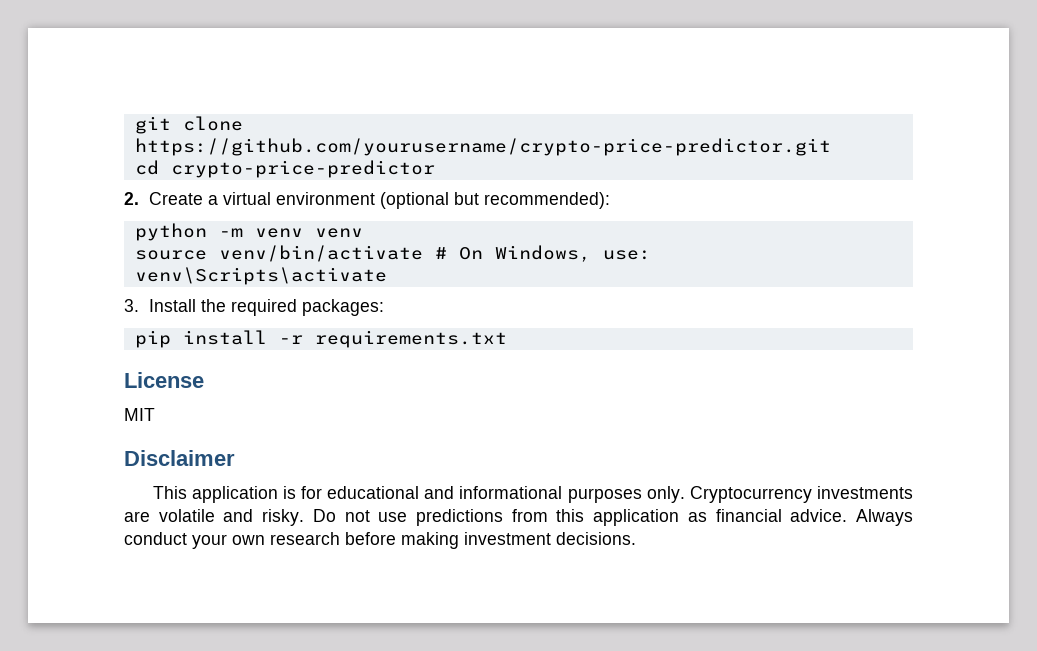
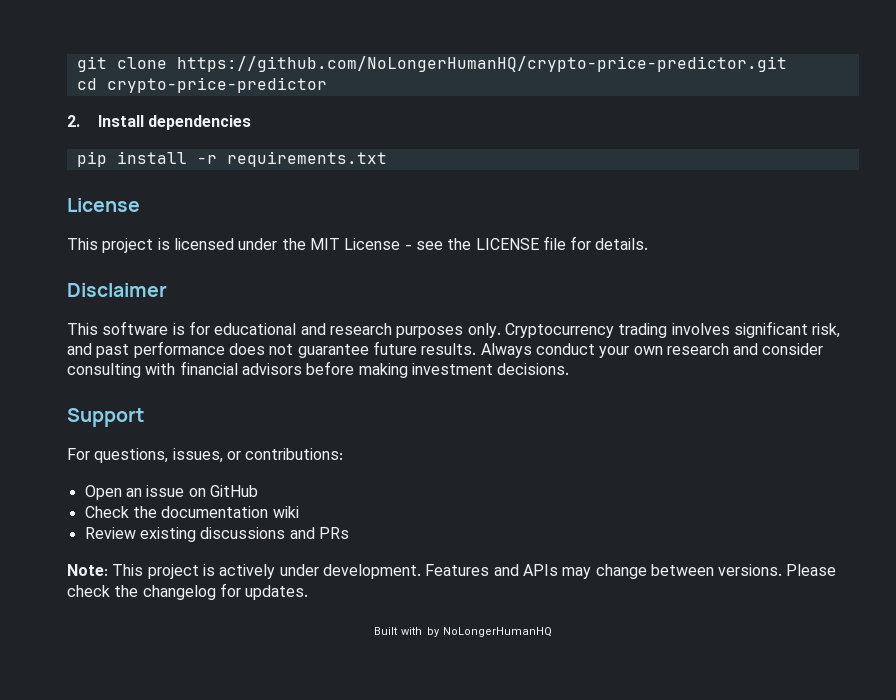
[134,138,831,156] https://github.com/yourusername/crypto-price-predictor.git -> [176,56,787,72] https://github.com/NoLongerHumanHQ/crypto-price-predictor.git
[148,192,610,209] [134,223,363,241] [134,245,651,262] [134,267,387,285] [124,299,384,316] Create a virtual environment (optional but recommended): // python -m venv venv // source venv/bin/activate # On Windows, use: venv\Scripts\activate // 3. Install the required packages: -> [97,115,252,130] Install dependencies
[124,408,155,421] MIT -> [67,236,649,253] This project is licensed under the MIT License - see the LICENSE file for details.
[191,486,278,503] application -> [102,321,169,335] software
[459,486,563,499] informational -> [329,323,392,335] research
[817,486,914,499] [124,509,848,526] investments are volatile and risky. Do not use predictions from this application as financial advice. -> [618,321,841,338] [67,341,477,358] trading involves significant risk, and past performance does not guarantee future results.
[345,532,636,549] before making investment decisions. -> [733,343,824,355] [67,361,570,378] [67,408,144,427] [67,448,344,463] [84,485,258,500] [84,506,299,518] [84,527,349,542] [67,564,837,579] [67,583,309,600] [374,627,552,637] and consider consulting with financial advisors before making investment decisions. // Support // For questions, issues, or contributions: // Open an issue on GitHub // Check the documentation wiki // Review existing discussions and PRs // Note: This project is actively under development. Features and APIs may change between versions. Please check the changelog for updates. // Built with by NoLongerHumanHQ

